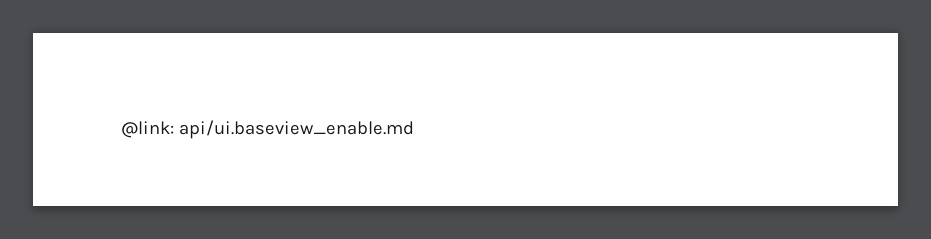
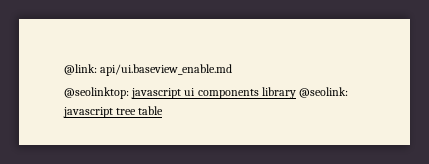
(414, 129) none -> [64,87,349,99] [63,106,164,118] // @seolinktop: javascript ui components library @seolink: javascript tree table

